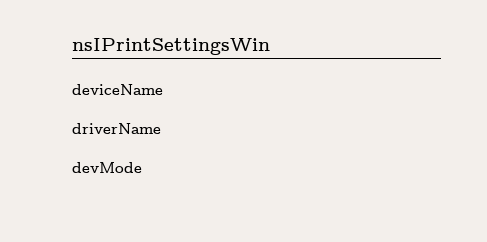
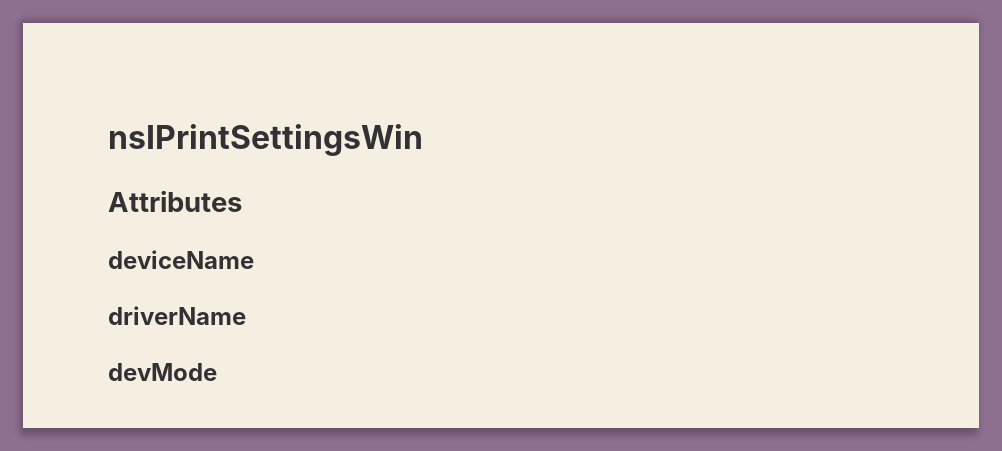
(270, 46) none -> [108,190,242,212] // Attributes

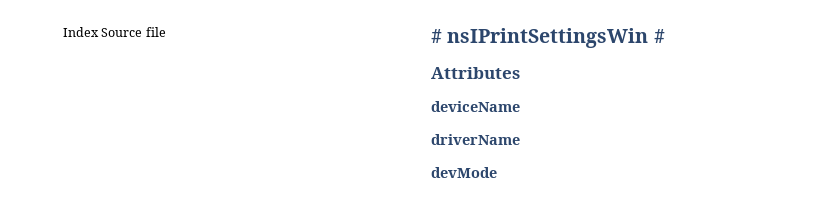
(108, 140) none -> [63,27,166,37] [431,29,442,43] Index Source file // #
(423, 140) none -> [653,29,665,43] #

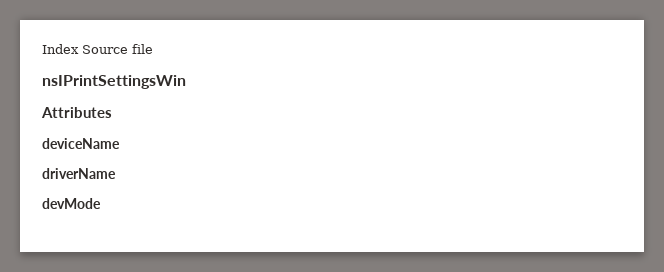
[431,29,442,43] # -> (153, 49) none
[653,29,665,43] # -> (186, 82) none

